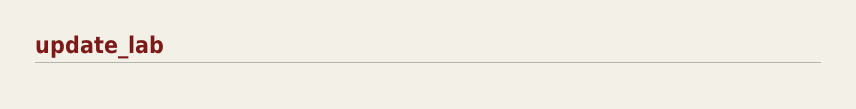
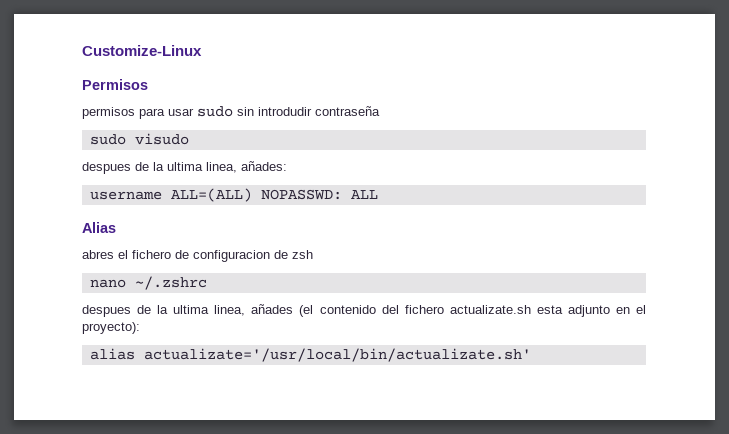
[35,35,164,59] update_lab -> [82,45,202,56] [82,79,148,90] [82,106,380,119] [89,133,189,145] [82,161,287,174] [89,188,378,202] [82,222,116,233] [82,250,313,262] [89,276,207,290] [82,304,646,317] [82,322,140,334] [89,348,531,362] Customize-Linux // Permisos // permisos para usar sudo sin introdudir contraseña // sudo visudo // despues de la ultima linea, añades: // username ALL=(ALL) NOPASSWD: ALL // Alias // abres el fichero de configuracion de zsh // nano ~/.zshrc // despues de la ultima linea, añades (el contenido del fichero actualizate.sh esta adjunto en el proyecto): // alias actualizate='/usr/local/bin/actualizate.sh'

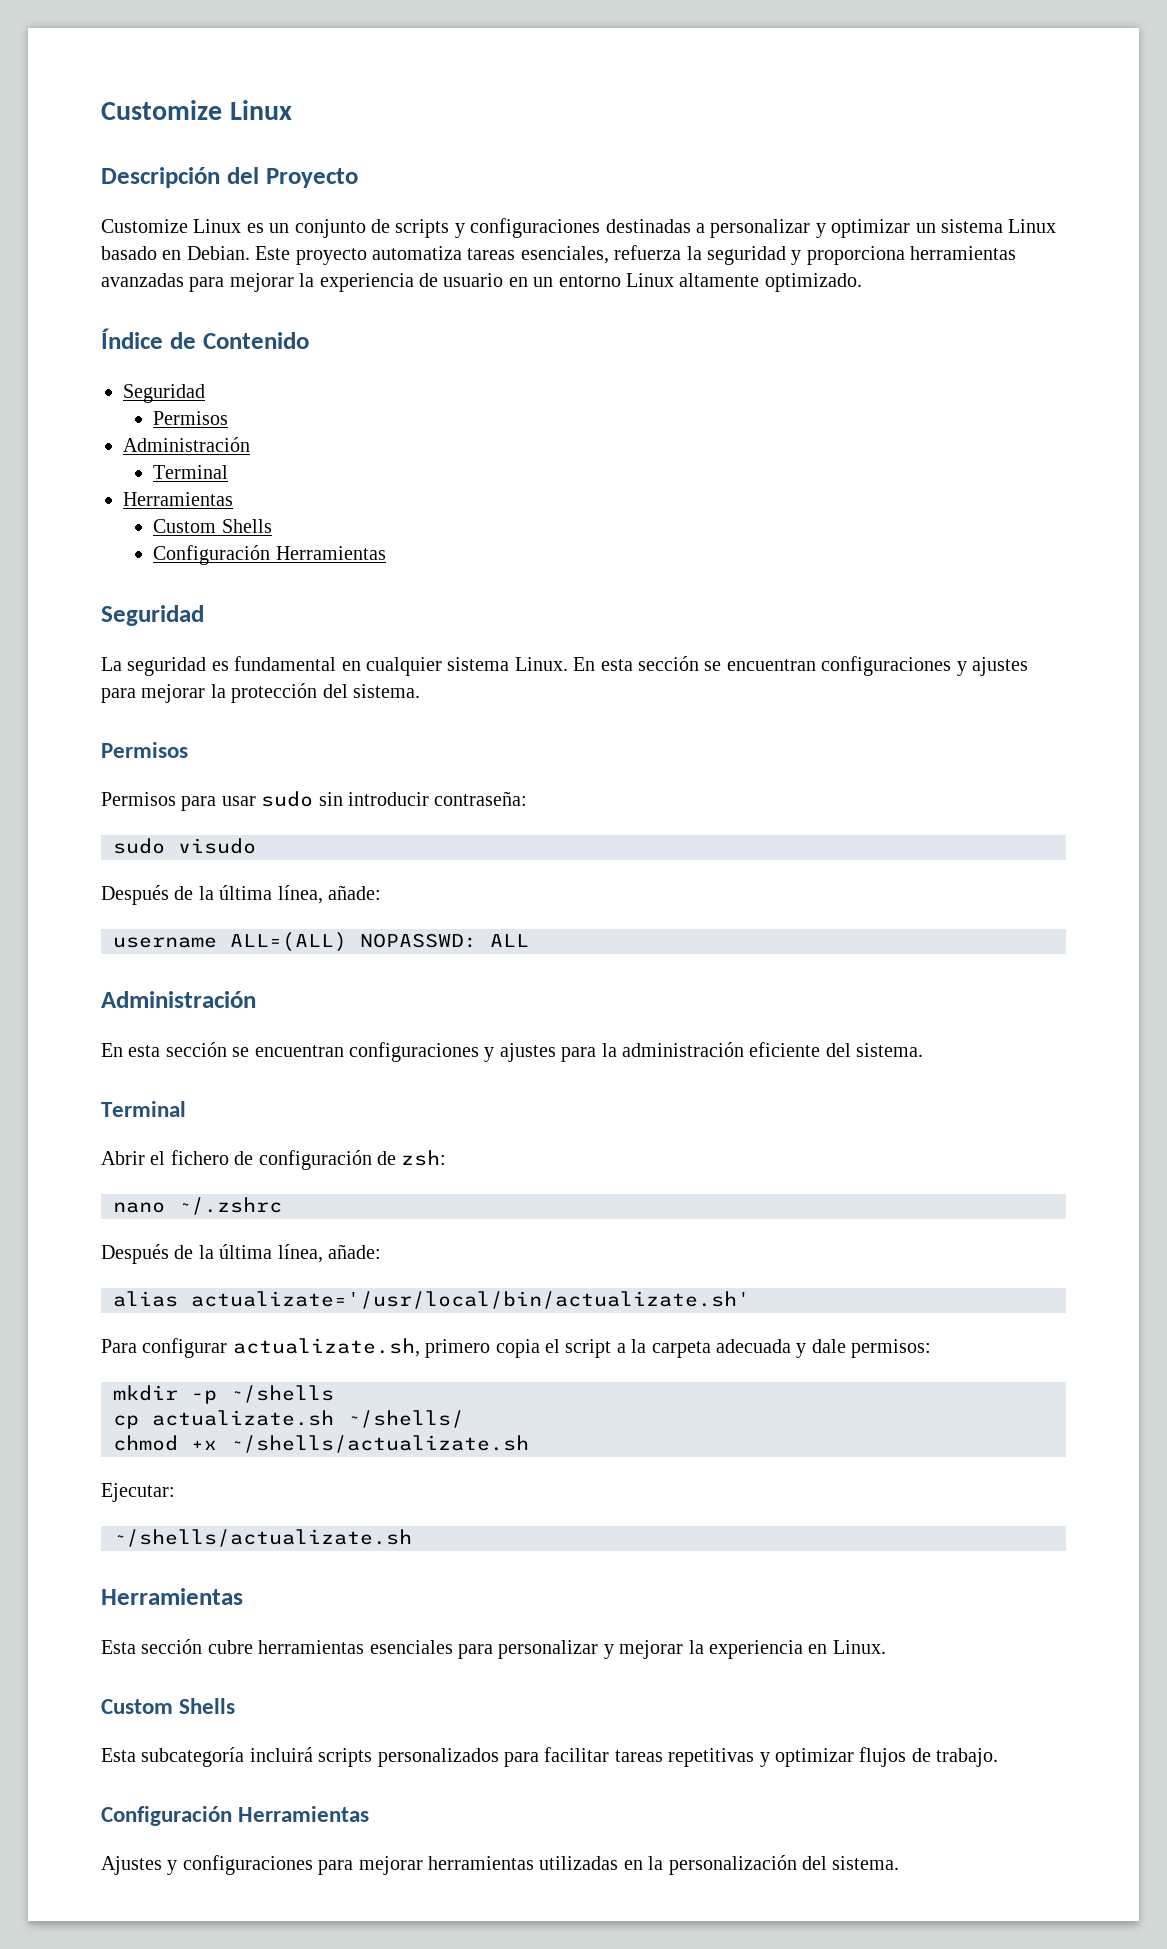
[82,45,202,56] [82,79,148,90] [82,107,135,119] Customize-Linux // Permisos // permisos -> [101,100,292,120] [101,167,358,188] [101,218,1057,238] [101,245,1017,265] [101,273,862,292] [101,328,309,349] [123,384,205,403] [153,411,229,425] [123,437,250,452] [153,465,229,479] [123,492,233,506] [153,519,272,533] [153,545,386,565] [101,605,204,626] [101,656,1028,676] [101,683,420,703] [101,742,188,758] [101,792,176,806] Customize Linux // Descripción del Proyecto // Customize Linux es un conjunto de scripts y configuraciones destinadas a personalizar y optimizar un sistema Linux basado en Debian. Este proyecto automatiza tareas esenciales, refuerza la seguridad y proporciona herramientas avanzadas para mejorar la experiencia de usuario en un entorno Linux altamente optimizado. // Índice de Contenido // Seguridad // Permisos // Administración // Terminal // Herramientas // Custom Shells // Configuración Herramientas // Seguridad // La seguridad es fundamental en cualquier sistema Linux. En esta sección se encuentran configuraciones y ajustes para mejorar la protección del sistema. // Permisos // Permisos
[258,106,380,116] introdudir contraseña -> [348,791,528,806] introducir contraseña:
[82,161,287,174] despues de la ultima linea, añades: -> [101,885,381,905] Después de la última línea, añade:
[82,222,116,233] [82,250,313,262] Alias // abres el fichero de configuracion de zsh -> [101,991,256,1008] [101,1042,924,1062] [101,1101,186,1117] [101,1150,447,1170] Administración // En esta sección se encuentran configuraciones y ajustes para la administración eficiente del sistema. // Terminal // Abrir el fichero de configuración de zsh:
[82,304,646,317] [82,322,140,334] [89,348,531,362] despues de la ultima linea, añades (el contenido del fichero actualizate.sh esta adjunto en el proyecto): // alias actualizate='/usr/local/bin/actualizate.sh' -> [101,1244,381,1264] [113,1291,750,1309] [101,1338,932,1358] [113,1385,334,1404] [113,1410,464,1429] [113,1435,529,1453] [101,1483,175,1502] [113,1529,412,1547] [101,1588,243,1605] [101,1639,886,1659] [101,1698,236,1714] [101,1747,999,1767] [101,1806,370,1826] [101,1855,900,1875] Después de la última línea, añade: // alias actualizate='/usr/local/bin/actualizate.sh' // Para configurar actualizate.sh, primero copia el script a la carpeta adecuada y dale permisos: // mkdir -p ~/shells // cp actualizate.sh ~/shells/ // chmod +x ~/shells/actualizate.sh // Ejecutar: // ~/shells/actualizate.sh // Herramientas // Esta sección cubre herramientas esenciales para personalizar y mejorar la experiencia en Linux. // Custom Shells // Esta subcategoría incluirá scripts personalizados para facilitar tareas repetitivas y optimizar flujos de trabajo. // Configuración Herramientas // Ajustes y configuraciones para mejorar herramientas utilizadas en la personalización del sistema.

